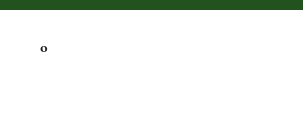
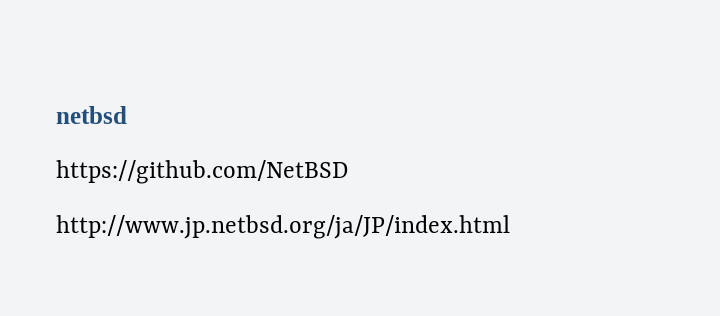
[40,46,48,52] o -> [56,106,127,124] [56,160,348,184] [56,215,510,239] netbsd // https://github.com/NetBSD // http://www.jp.netbsd.org/ja/JP/index.html

